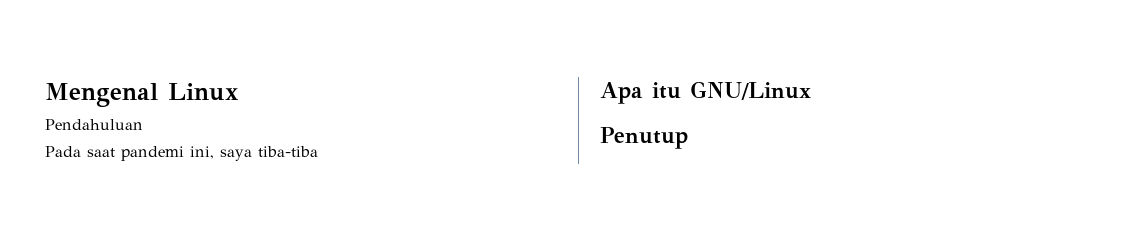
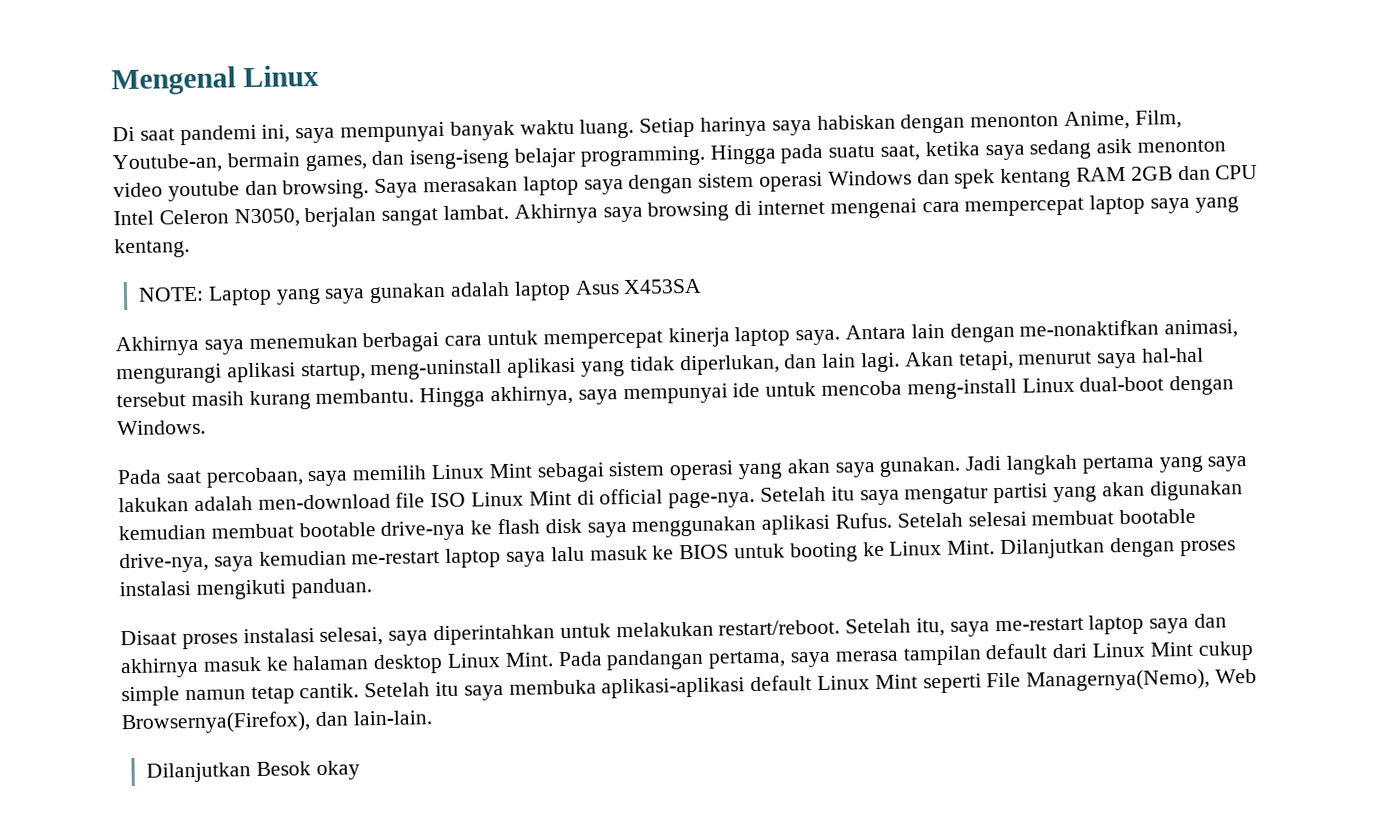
[45,119,143,130] [45,146,81,157] Pendahuluan // Pada -> [112,126,135,142] Di
[258,146,318,157] [600,81,811,104] [600,127,688,149] tiba-tiba // Apa itu GNU/Linux // Penutup -> [340,110,1182,143] [112,138,1227,174] [113,164,1259,202] [113,194,1239,228] [114,238,190,259] [137,278,703,306] [115,319,1239,357] [116,347,1205,385] [116,375,1235,411] [117,419,206,436] [117,454,1248,488] [118,480,1243,513] [118,508,1197,541] [119,537,1236,574] [119,578,372,600] [120,613,1228,650] [120,640,1254,679] [121,668,1258,707] [121,710,432,735] [145,760,360,783] mempunyai banyak waktu luang. Setiap harinya saya habiskan dengan menonton Anime, Film, Youtube-an, bermain games, dan iseng-iseng belajar programming. Hingga pada suatu saat, ketika saya sedang asik menonton video youtube dan browsing. Saya merasakan laptop saya dengan sistem operasi Windows dan spek kentang RAM 2GB dan CPU Intel Celeron N3050, berjalan sangat lambat. Akhirnya saya browsing di internet mengenai cara mempercepat laptop saya yang kentang. // NOTE: Laptop yang saya gunakan adalah laptop Asus X453SA // Akhirnya saya menemukan berbagai cara untuk mempercepat kinerja laptop saya. Antara lain dengan me-nonaktifkan animasi, mengurangi aplikasi startup, meng-uninstall aplikasi yang tidak diperlukan, dan lain lagi. Akan tetapi, menurut saya hal-hal tersebut masih kurang membantu. Hingga akhirnya, saya mempunyai ide untuk mencoba meng-install Linux dual-boot dengan Windows. // Pada saat percobaan, saya memilih Linux Mint sebagai sistem operasi yang akan saya gunakan. Jadi langkah pertama yang saya lakukan adalah men-download file ISO Linux Mint di official page-nya. Setelah itu saya mengatur partisi yang akan digunakan kemudian membuat bootable drive-nya ke flash disk saya menggunakan aplikasi Rufus. Setelah selesai membuat bootable drive-nya, saya kemudian me-restart laptop saya lalu masuk ke BIOS untuk booting ke Linux Mint. Dilanjutkan dengan proses instalasi mengikuti panduan. // Disaat proses instalasi selesai, saya diperintahkan untuk melakukan restart/reboot. Setelah itu, saya me-restart laptop saya dan akhirnya masuk ke halaman desktop Linux Mint. Pada pandangan pertama, saya merasa tampilan default dari Linux Mint cukup simple namun tetap cantik. Setelah itu saya membuka aplikasi-aplikasi default Linux Mint seperti File Managernya(Nemo), Web Browsernya(Firefox), dan lain-lain. // Dilanjutkan Besok okay

